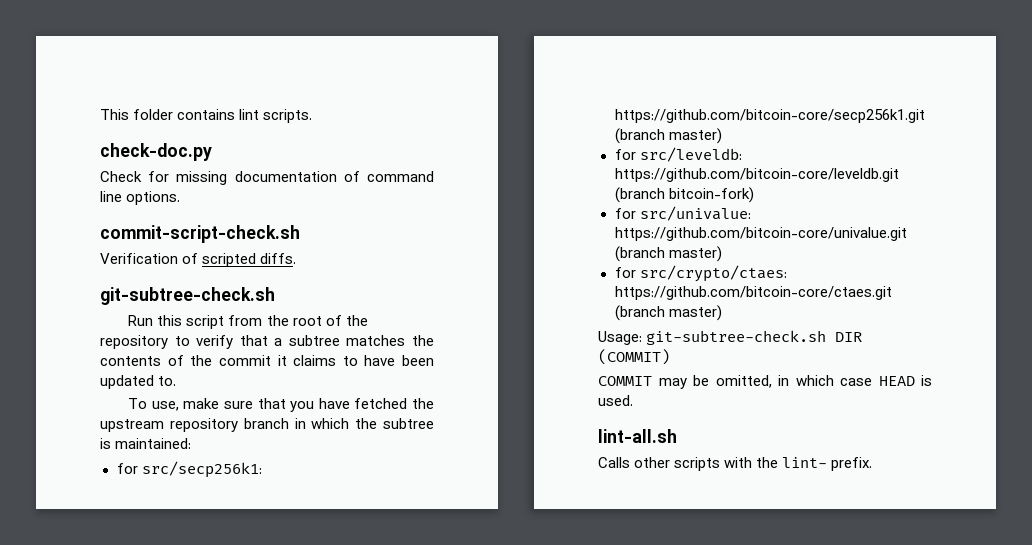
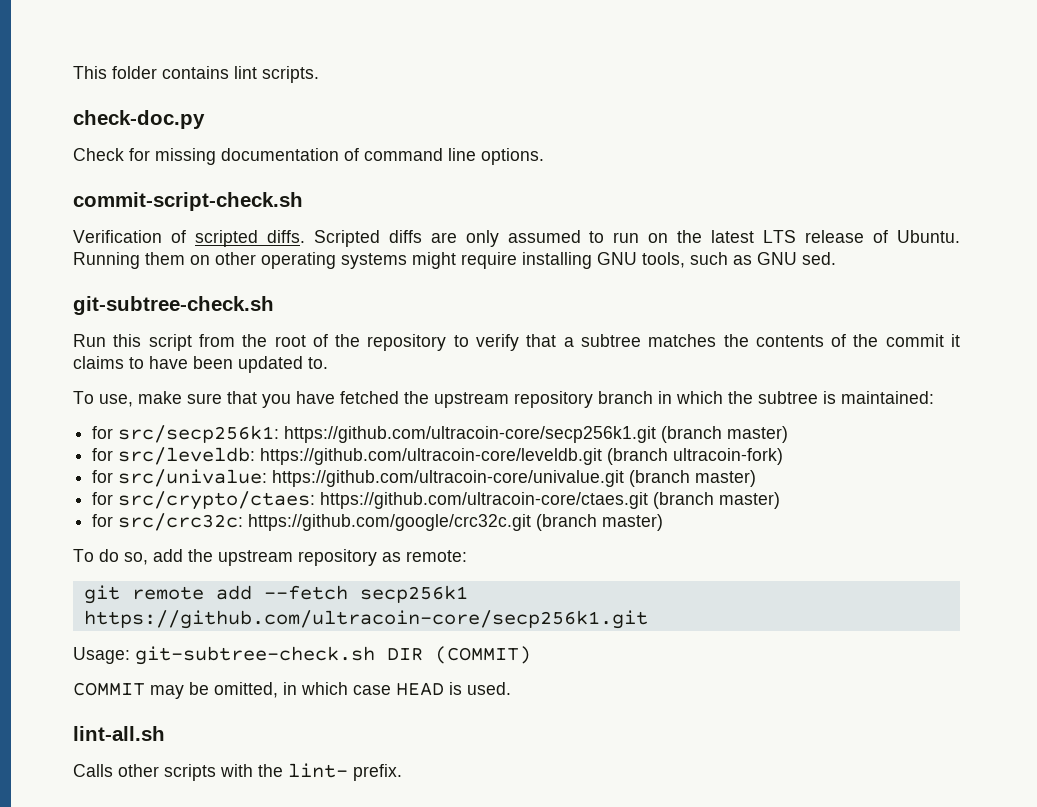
(297, 258) none -> [313,230,961,247] [73,252,836,269] Scripted diffs are only assumed to run on the latest LTS release of Ubuntu. Running them on other operating systems might require installing GNU tools, such as GNU sed.
[614,109,925,123] https://github.com/bitcoin-core/secp256k1.git -> [284,426,657,443] https://github.com/ultracoin-core/secp256k1.git
[614,168,899,182] [614,187,754,203] https://github.com/bitcoin-core/leveldb.git (branch bitcoin-fork) -> [260,448,784,465] https://github.com/ultracoin-core/leveldb.git (branch ultracoin-fork)
[614,227,907,241] https://github.com/bitcoin-core/univalue.git -> [272,470,625,487] https://github.com/ultracoin-core/univalue.git
[614,286,892,300] [614,305,722,321] https://github.com/bitcoin-core/ctaes.git (branch master) -> [320,492,781,509] [92,513,664,531] [73,549,467,566] [83,585,468,604] [83,610,648,629] https://github.com/ultracoin-core/ctaes.git (branch master) // for src/crc32c: https://github.com/google/crc32c.git (branch master) // To do so, add the upstream repository as remote: // git remote add --fetch secp256k1 https://github.com/ultracoin-core/secp256k1.git

